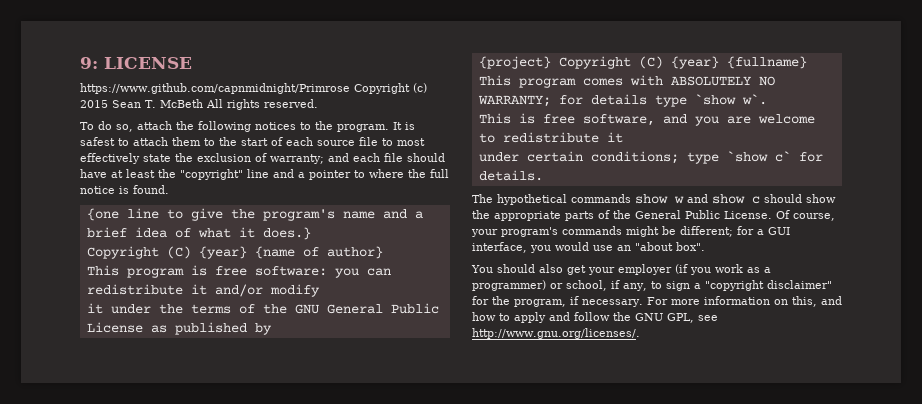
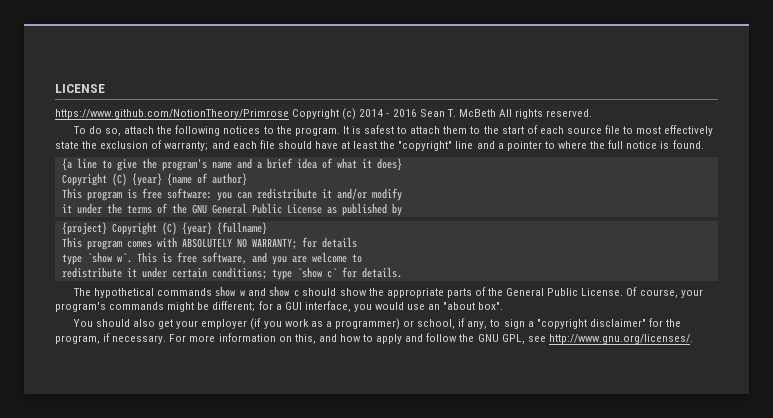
[80,57,98,69] 9: -> (55, 88) none
[80,83,350,94] https://www.github.com/capnmidnight/Primrose -> [55,109,289,119] https://www.github.com/NotionTheory/Primrose
[80,100,108,108] 2015 -> [359,109,417,117] 2014 - 2016
[86,208,119,221] {one -> [61,158,72,171] {a
[262,227,311,240] does.} -> [376,158,402,171] does}
(647, 99) none -> (357, 242) //
(767, 99) // -> (132, 258) none
[502,132,623,143] redistribute it // -> [61,267,137,278] // redistribute it

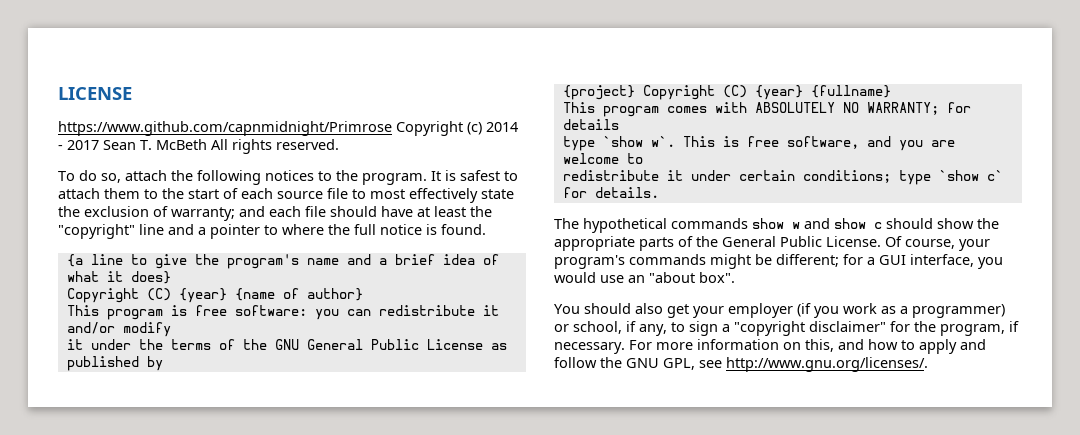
[55,109,289,119] https://www.github.com/NotionTheory/Primrose -> [58,121,392,136] https://www.github.com/capnmidnight/Primrose
[392,109,417,117] 2016 -> [67,140,99,150] 2017

